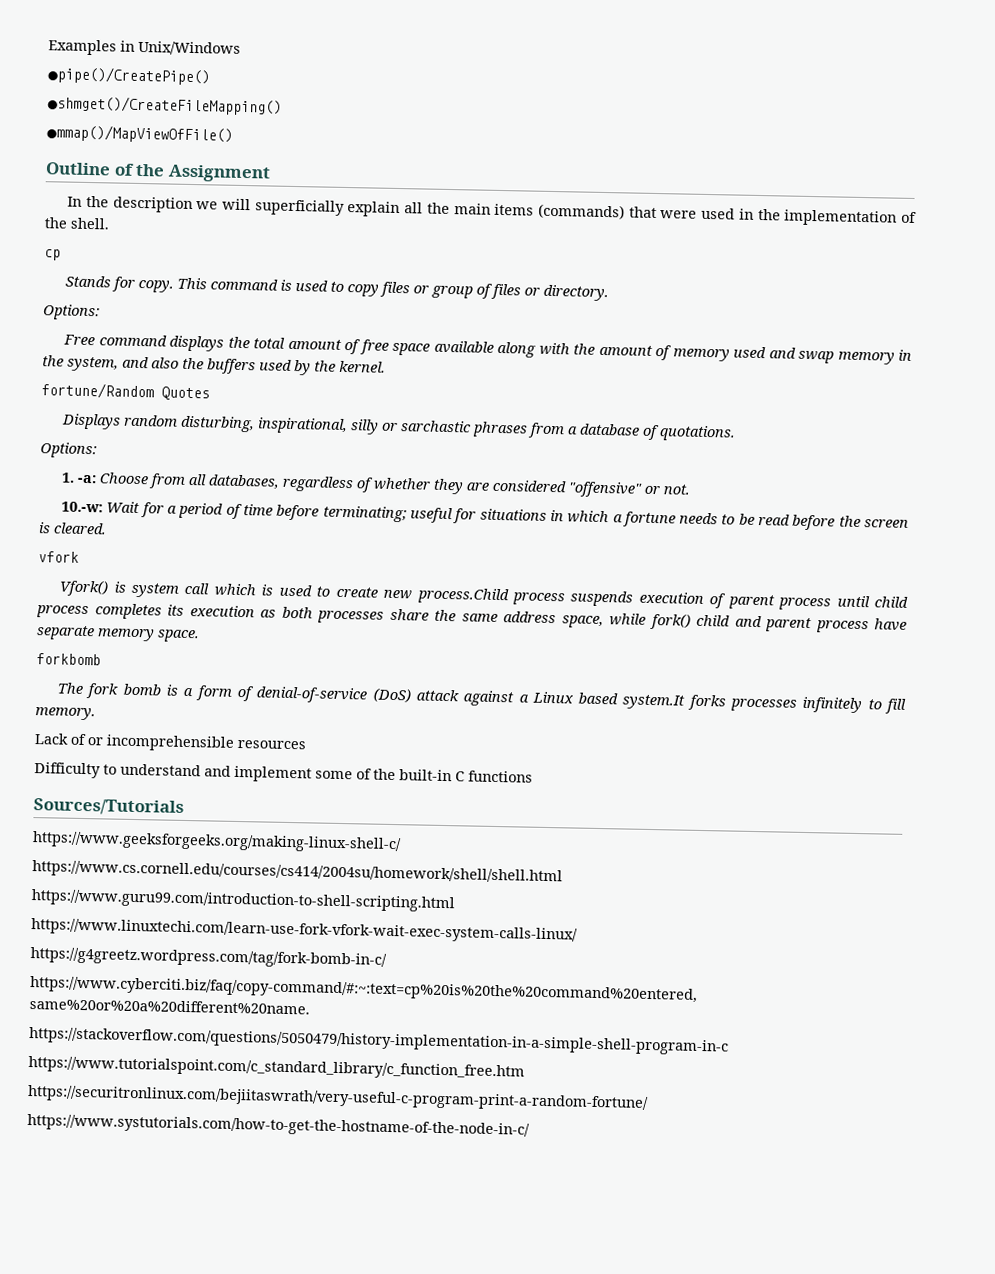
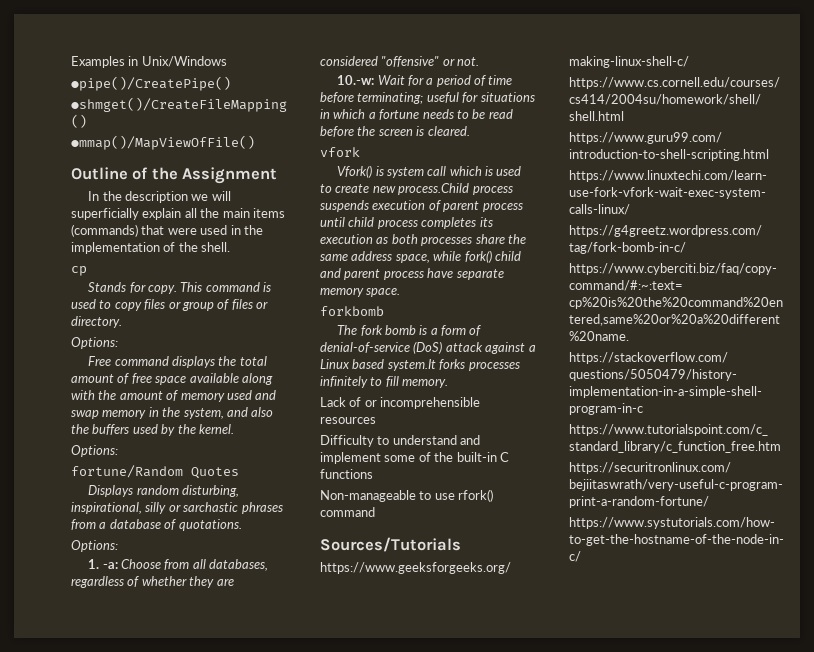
(386, 366) none -> [71,445,118,457] // Options:
(533, 776) none -> [320,489,494,502] [320,507,375,517] // Non-manageable to use rfork() command

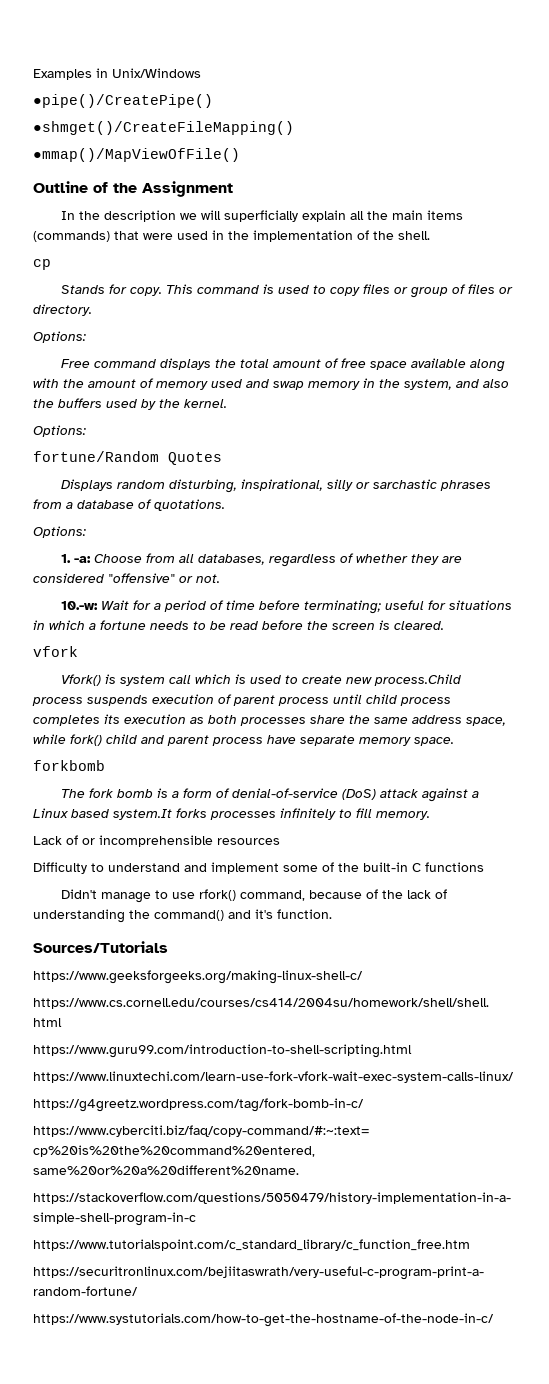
[320,490,416,502] Non-manageable -> [61,889,152,903] Didn't manage
[320,507,375,517] command -> [240,889,448,901] [33,909,332,923] command, because of the lack of understanding the command() and it's function.

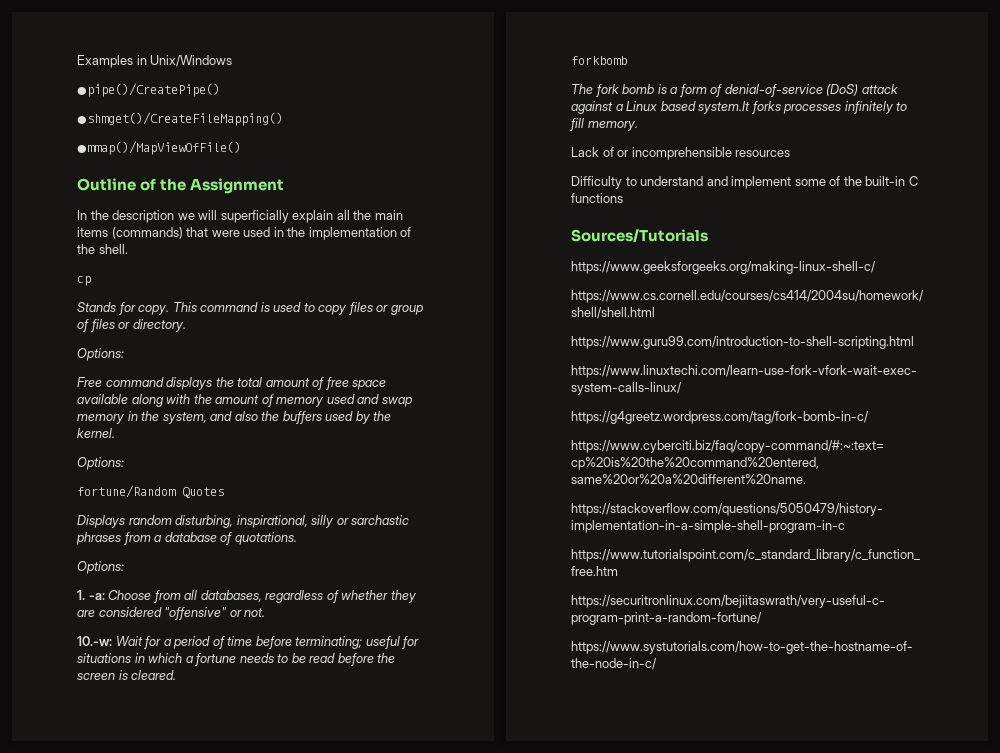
[33,646,78,657] [61,674,462,686] [32,694,451,706] [33,714,506,726] [33,734,454,746] // vfork // Vfork() is system call which is used to create new process.Child process suspends execution of parent process until child process completes its execution as both processes share the same address space, while fork() child and parent process have separate memory space. -> (177, 675) none
[61,889,448,903] [33,909,332,923] // Didn't manage to use rfork() command, because of the lack of understanding the command() and it's function. -> (623, 198) none

